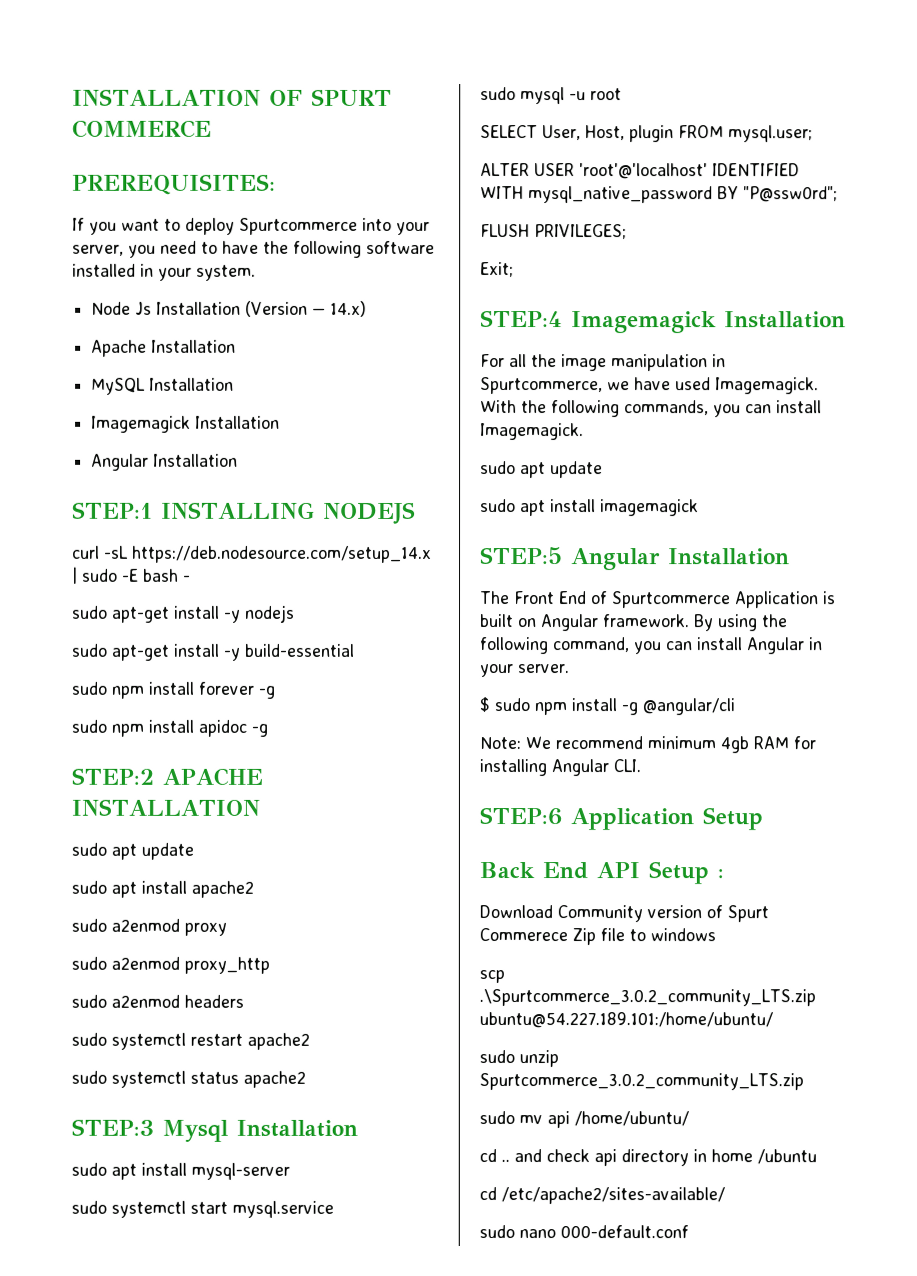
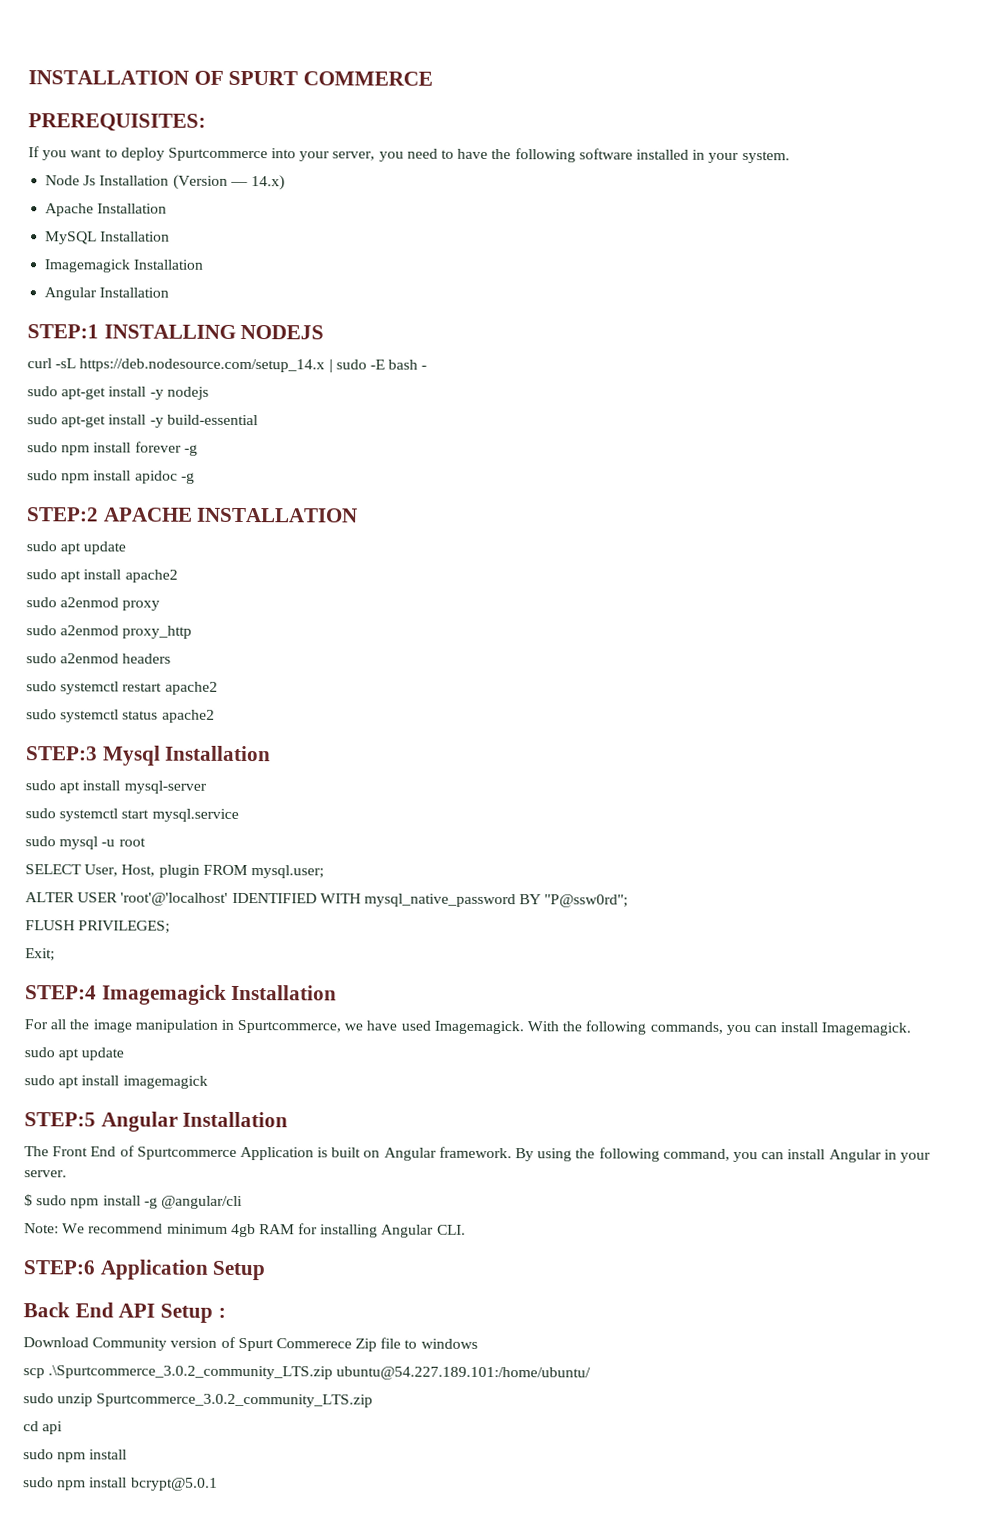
[479,1111,689,1129] [479,1149,817,1167] [479,1187,725,1205] [479,1225,689,1239] sudo mv api /home/ubuntu/ // cd .. and check api directory in home /ubuntu // cd /etc/apache2/sites-available/ // sudo nano 000-default.conf -> [23,1421,64,1435] [23,1449,128,1463] [23,1477,218,1491] cd api // sudo npm install // sudo npm install bcrypt@5.0.1

